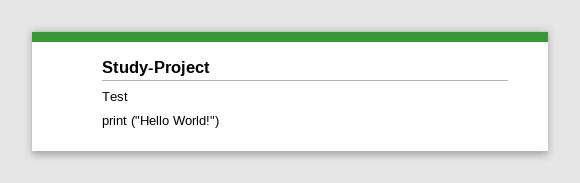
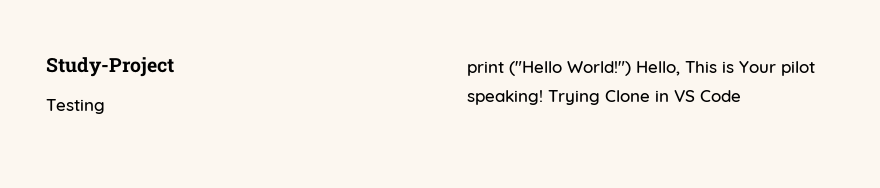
[102,92,128,101] Test -> [46,99,105,114] Testing
(219, 122) none -> [636,61,815,76] [467,90,741,105] Hello, This is Your pilot speaking! Trying Clone in VS Code

